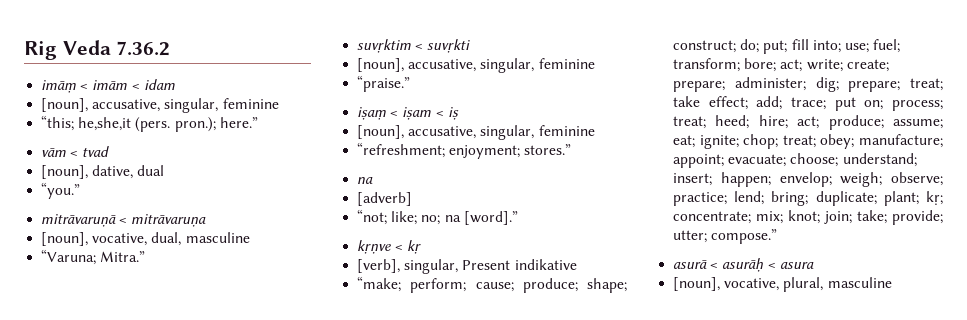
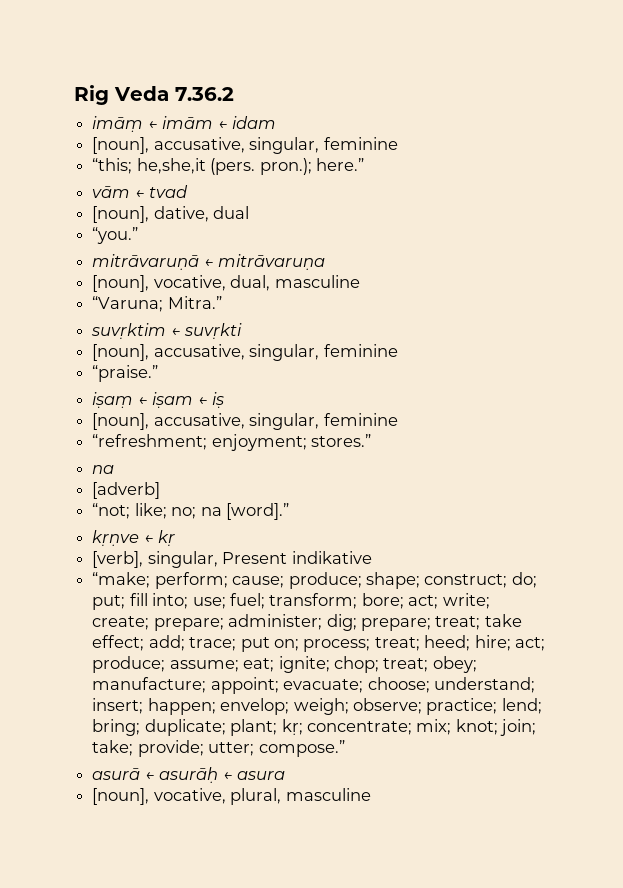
[80,80,140,90] < imām < -> [147,116,228,129] ← imām ←
[70,150,79,157] < -> [134,190,145,198] ←
[119,217,128,224] < -> [203,259,214,267] ←
[415,43,424,50] < -> [170,328,181,336] ←
[390,107,444,120] < iṣam < -> [137,392,208,408] ← iṣam ←
[395,244,404,251] < -> [143,535,154,543] ←
[710,258,776,272] < asurāḥ < -> [144,767,233,783] ← asurāḥ ←

